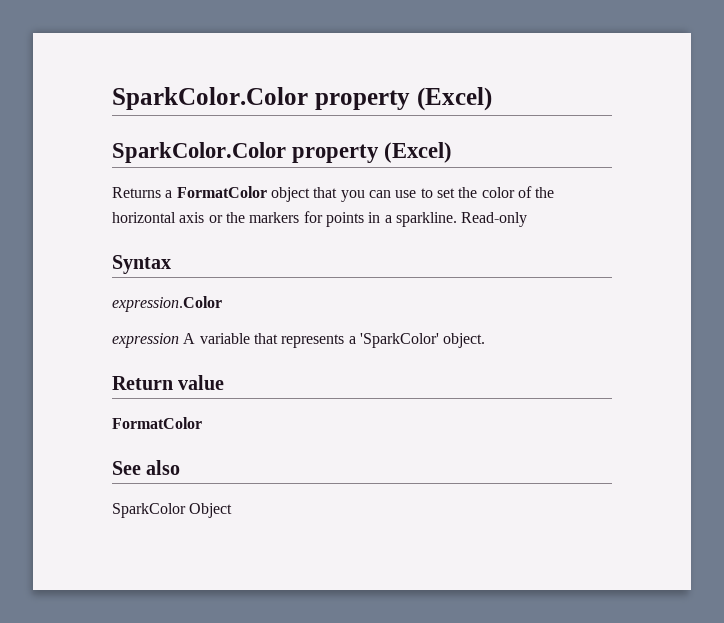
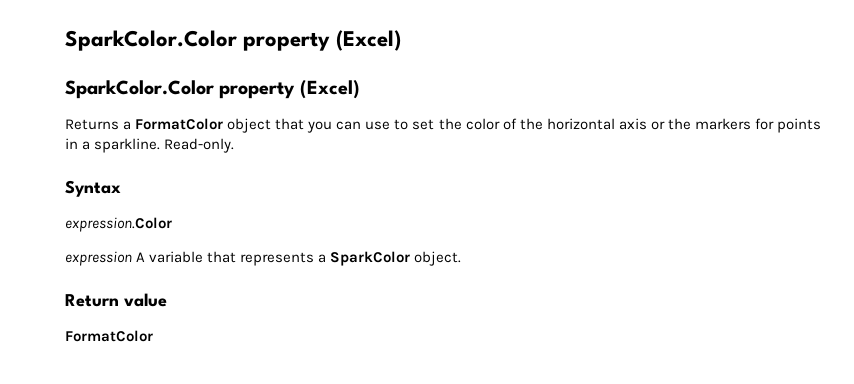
[461,212,528,227] Read-only -> [164,138,235,153] Read-only.
[359,333,439,348] 'SparkColor' -> [330,251,411,266] SparkColor
[112,460,181,475] [112,503,233,518] // See also // SparkColor Object -> (153, 336) none

